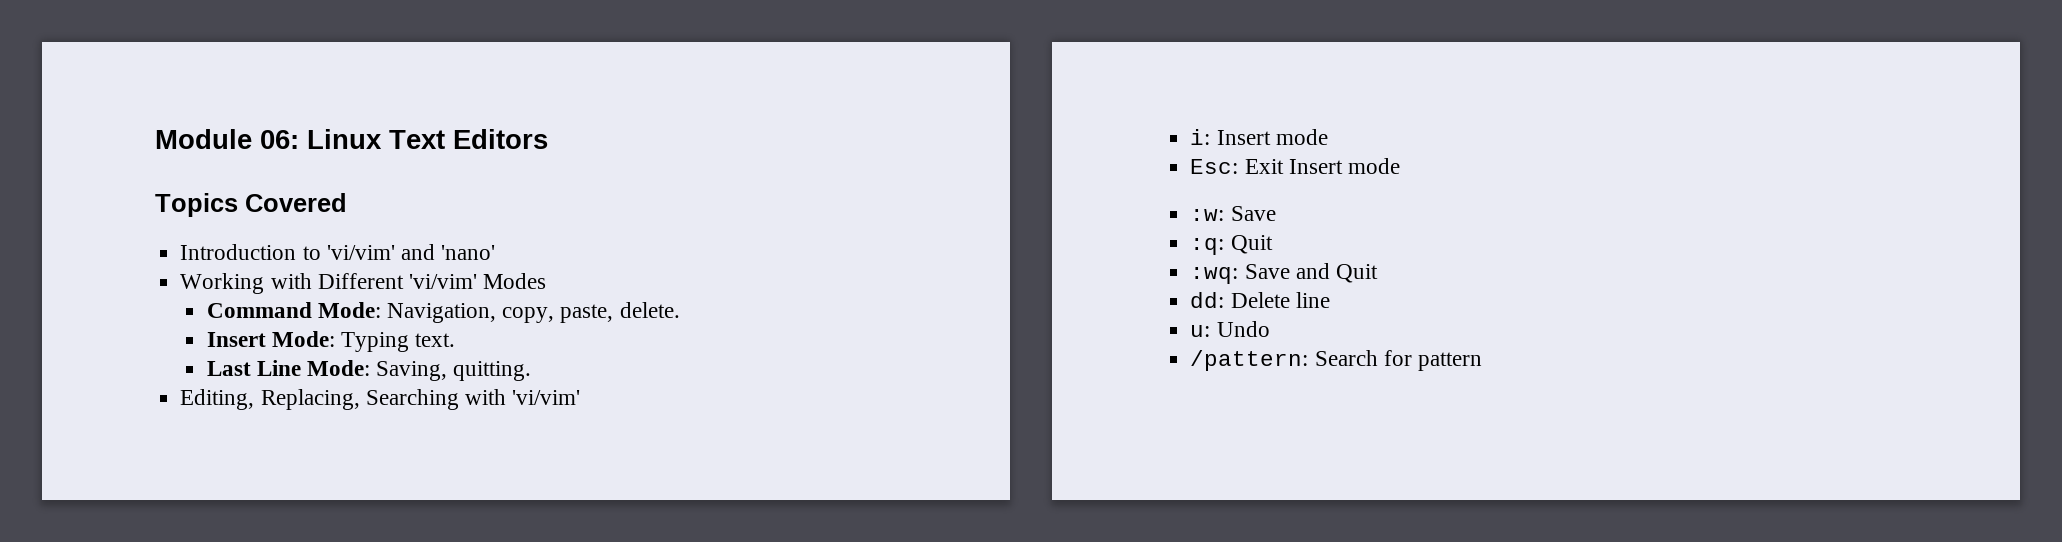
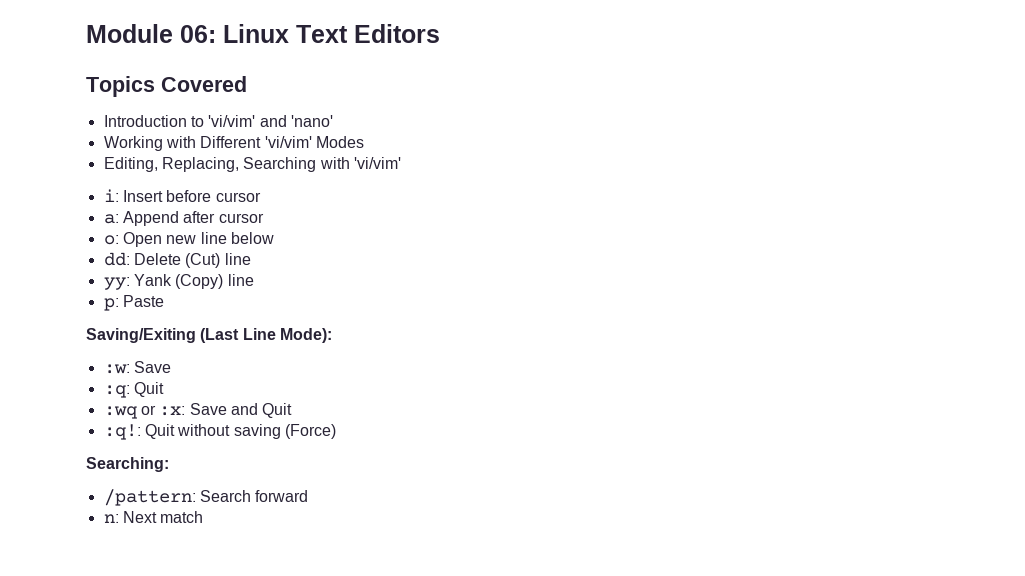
[206,302,680,323] [206,331,456,352] [206,360,532,381] // Command Mode: Navigation, copy, paste, delete. // Insert Mode: Typing text. // Last Line Mode: Saving, quitting. -> (364, 142) none
[1275,129,1328,145] [1190,158,1400,174] mode // Esc: Exit Insert mode -> [166,190,261,202] [103,211,264,226] [103,232,274,247] [103,252,251,268] [103,274,254,290] [103,295,164,311] [86,328,332,343] before cursor // a: Append after cursor // o: Open new line below // dd: Delete (Cut) line // yy: Yank (Copy) line // p: Paste // Saving/Exiting (Last Line Mode):
[1190,267,1239,284] :wq: -> [103,405,186,419] :wq or :x:
[1190,292,1330,308] [1190,321,1270,337] [1190,350,1482,371] dd: Delete line // u: Undo // /pattern: Search for pattern -> [103,424,336,440] [86,457,169,472] [103,489,309,506] [103,511,204,523] :q!: Quit without saving (Force) // Searching: // /pattern: Search forward // n: Next match

